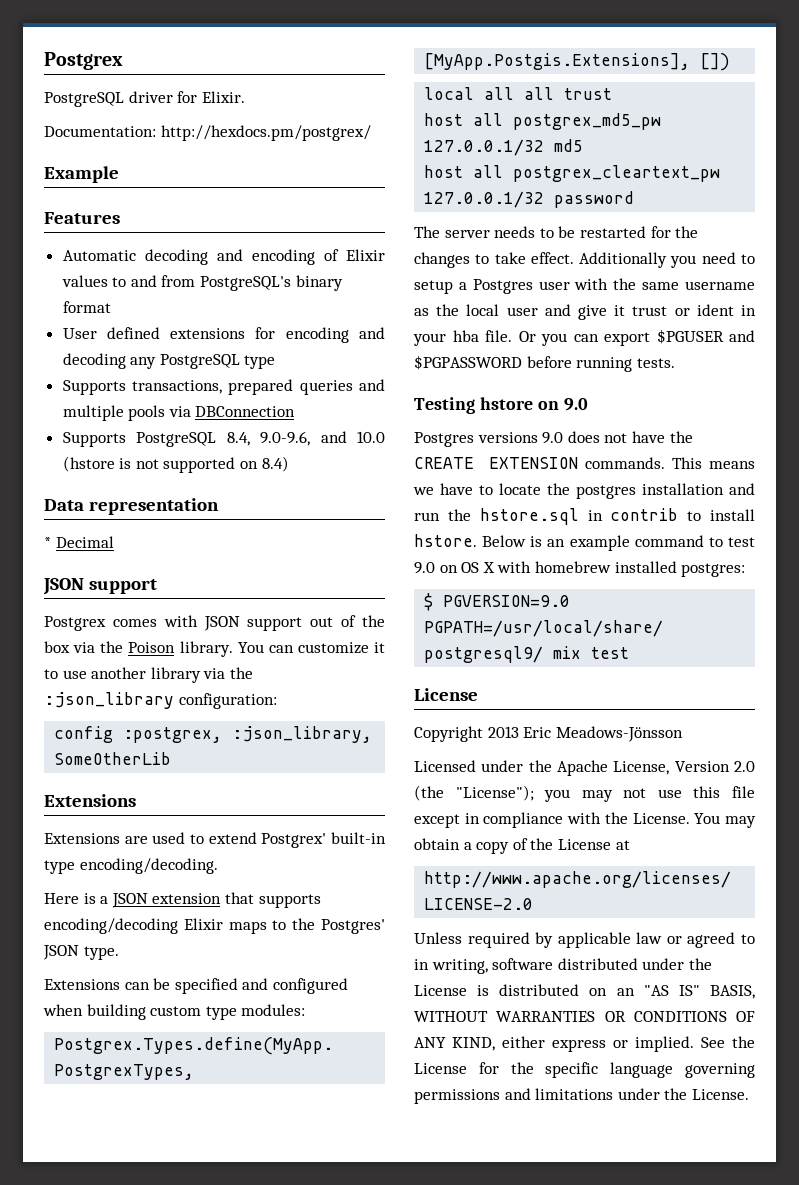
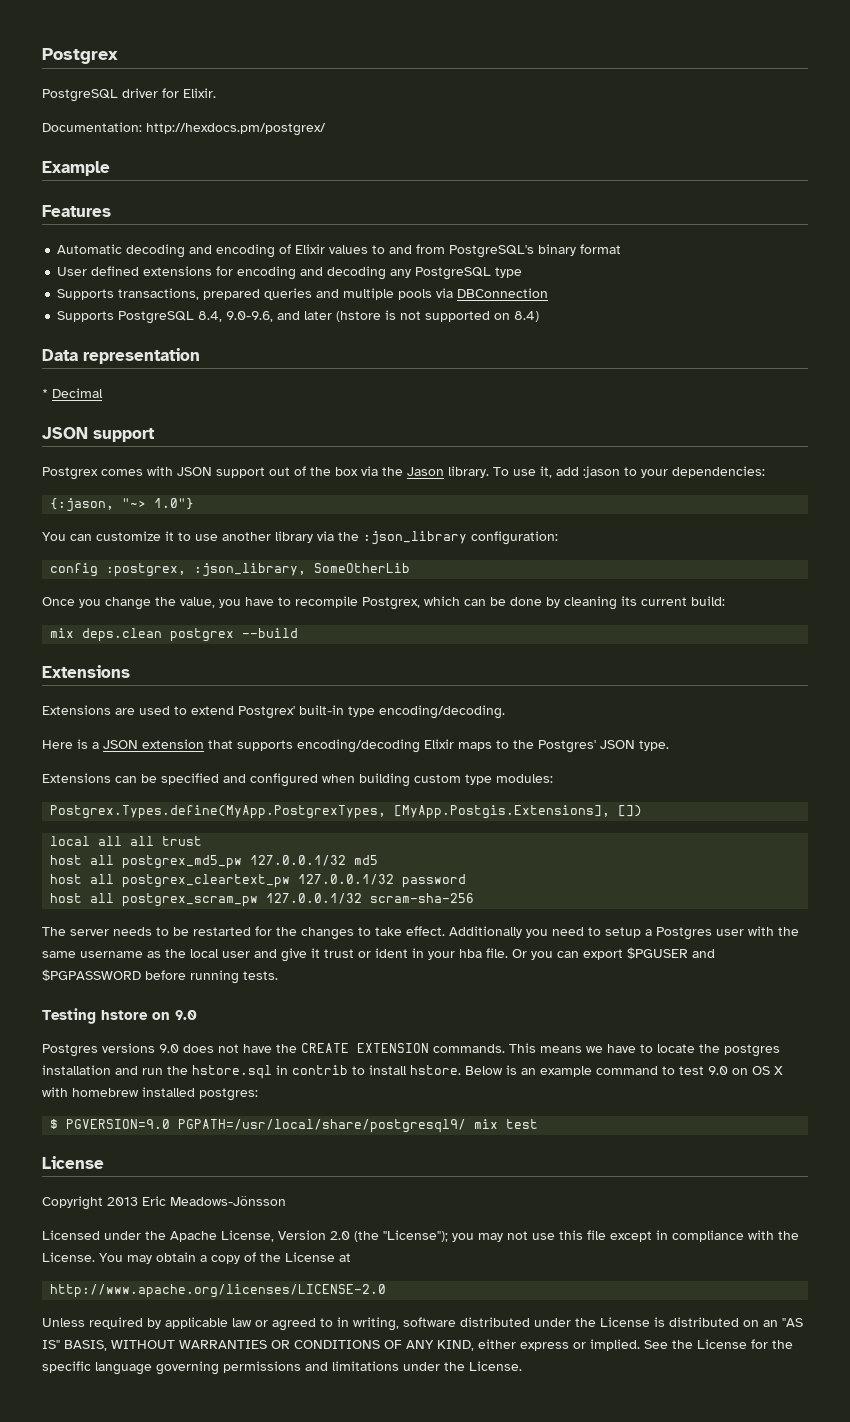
[357,431,385,443] 10.0 -> [304,311,333,320] later
[128,641,233,657] Poison library. -> [407,466,765,478] [50,498,195,512] Jason library. To use it, add :jason to your dependencies: // {:jason, "~> 1.0"} //
(172, 758) none -> [42,596,725,610] [50,628,299,642] // Once you change the value, you have to recompile Postgrex, which can be done by cleaning its current build: // mix deps.clean postgrex --build
(635, 199) none -> [50,893,475,907] // host all postgrex_scram_pw 127.0.0.1/32 scram-sha-256

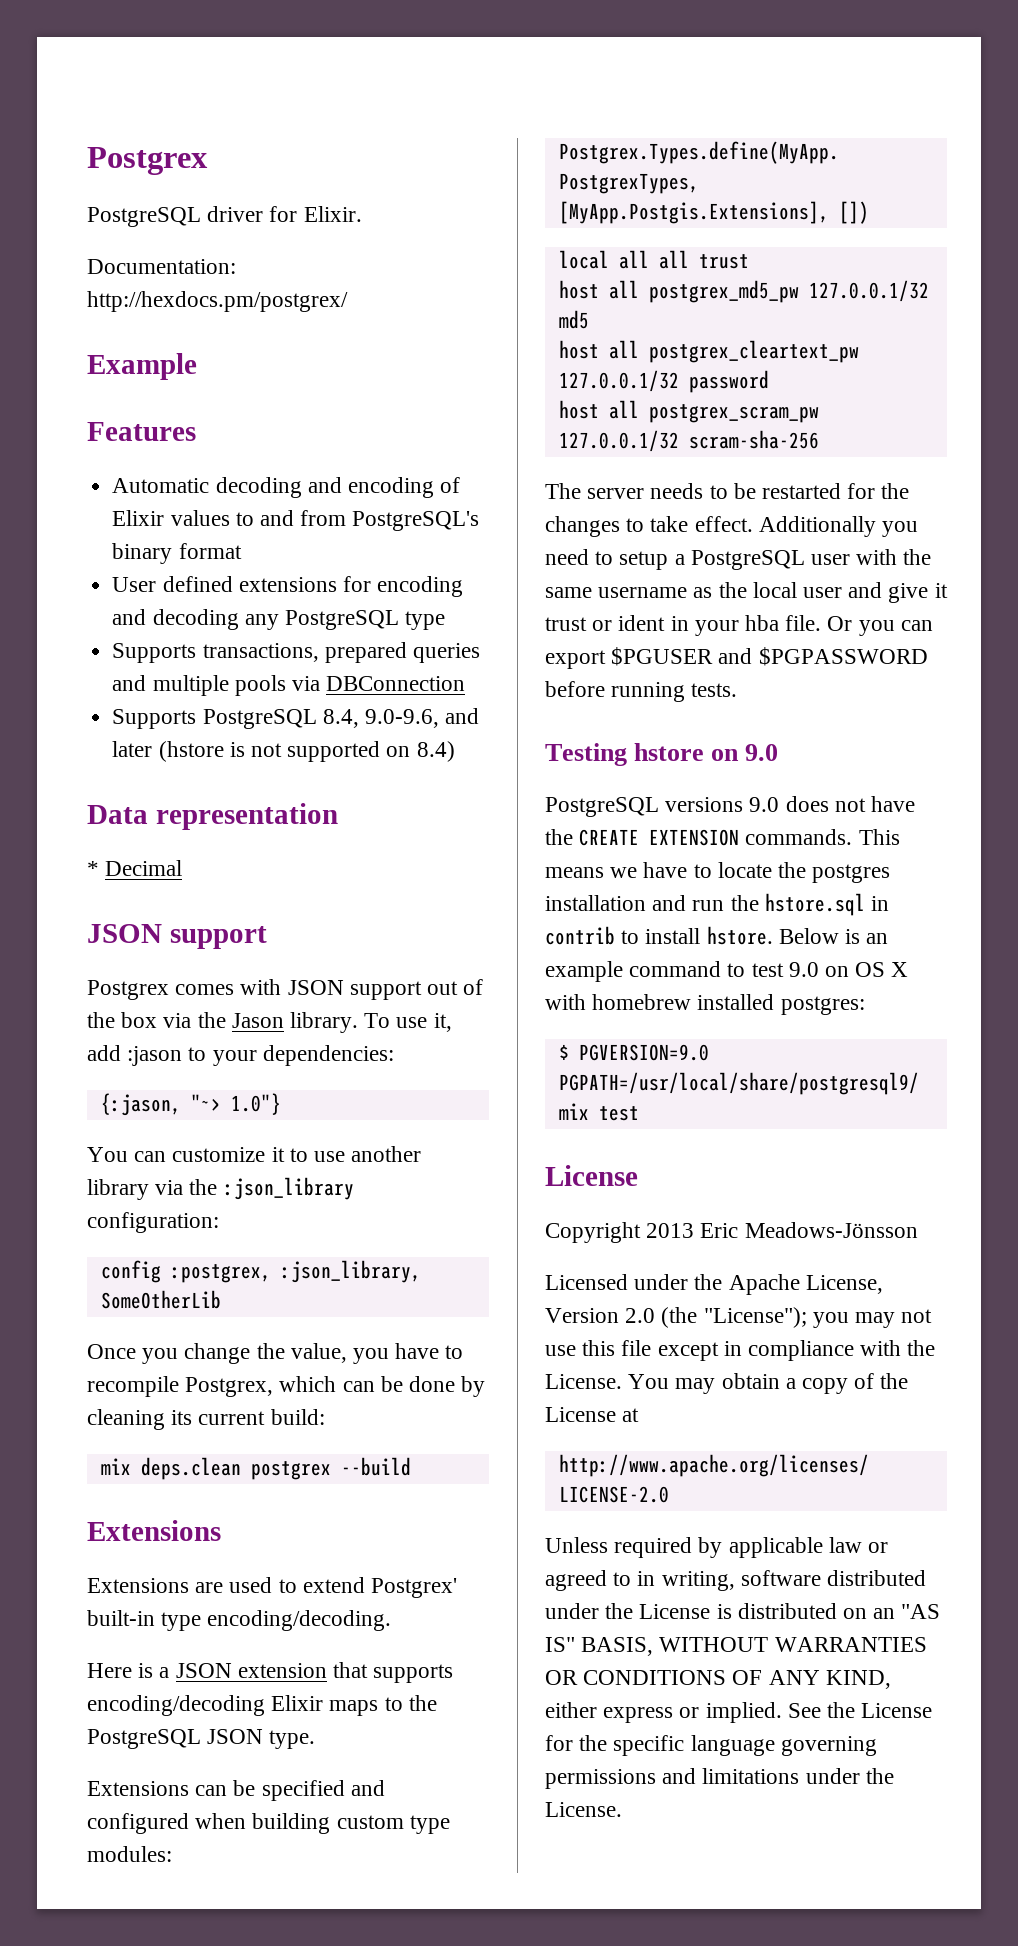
[538,740,596,753] Postgres' -> [87,1729,201,1749] PostgreSQL
[656,927,712,940] Postgres -> [690,550,805,570] PostgreSQL
[42,1044,98,1057] Postgres -> [545,797,659,817] PostgreSQL

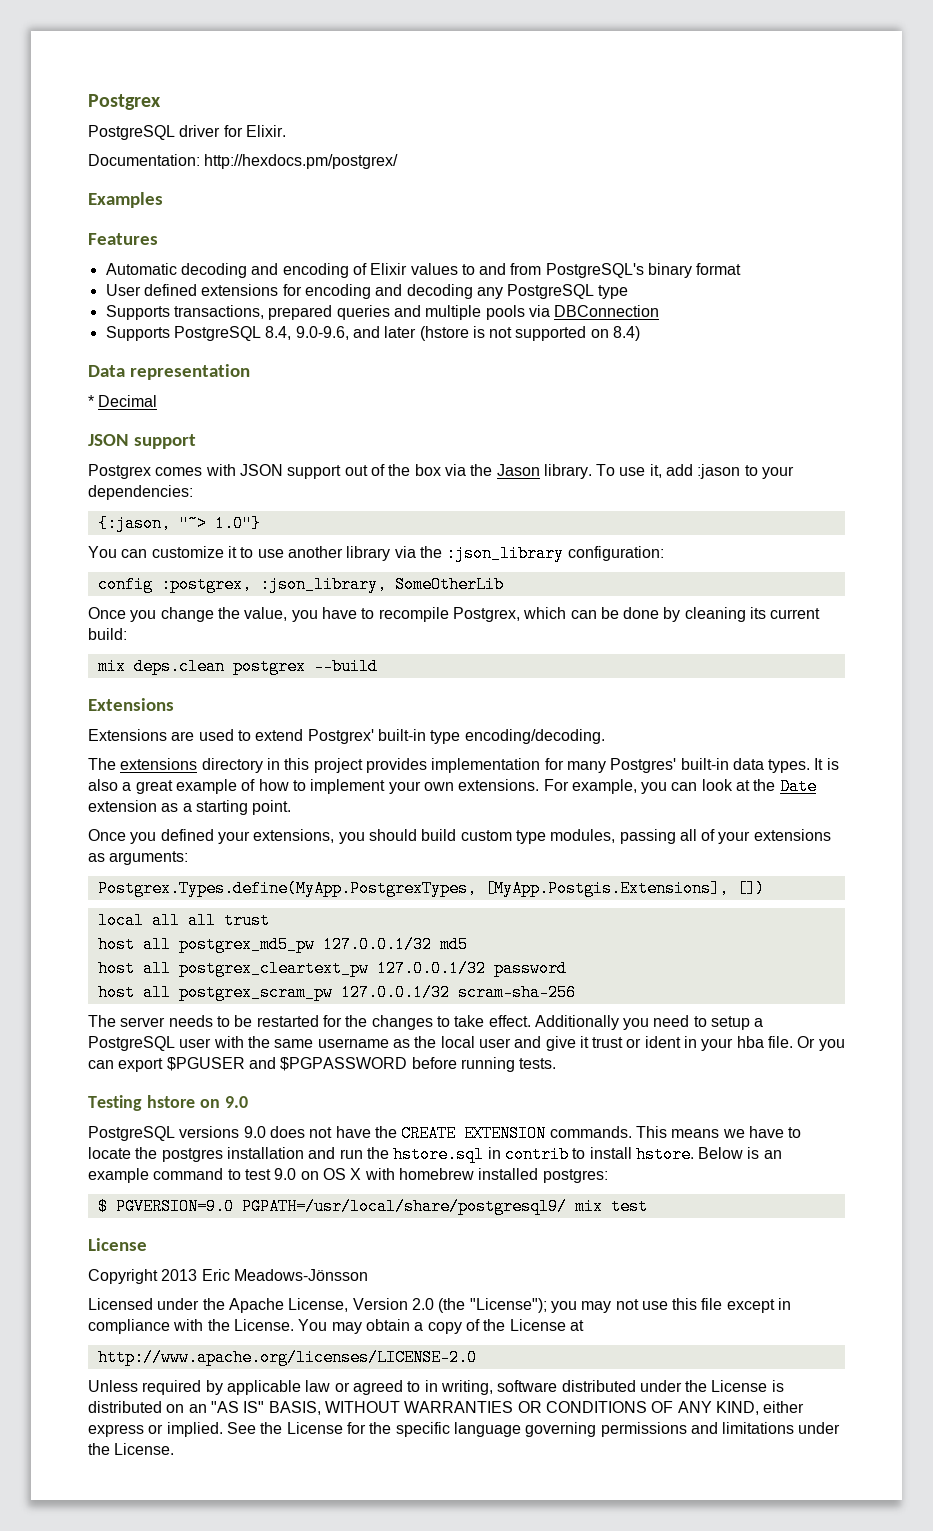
[87,353,197,380] Example -> [88,192,163,208] Examples
[87,1662,454,1683] [87,1695,437,1716] [87,1729,316,1749] [87,1780,385,1801] [87,1813,450,1834] [87,1846,172,1862] Here is a JSON extension that supports encoding/decoding Elixir maps to the PostgreSQL JSON type. // Extensions can be specified and configured when building custom type modules: -> [88,758,839,773] [88,778,817,795] [88,800,292,815] [88,829,831,844] [88,851,189,865] The extensions directory in this project provides implementation for many Postgres' built-in data types. It is also a great example of how to implement your own extensions. For example, you can look at the Date extension as a starting point. // Once you defined your extensions, you should build custom type modules, passing all of your extensions as arguments:

